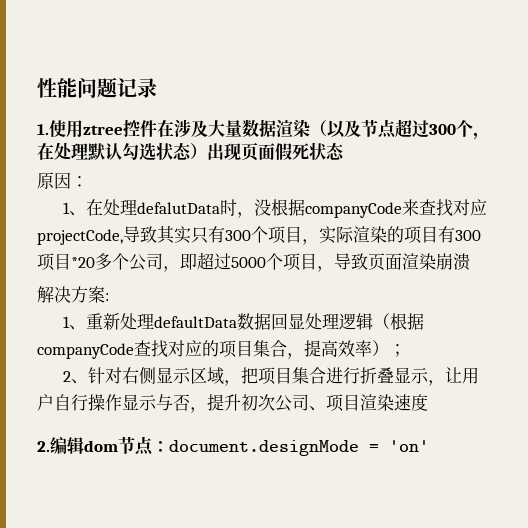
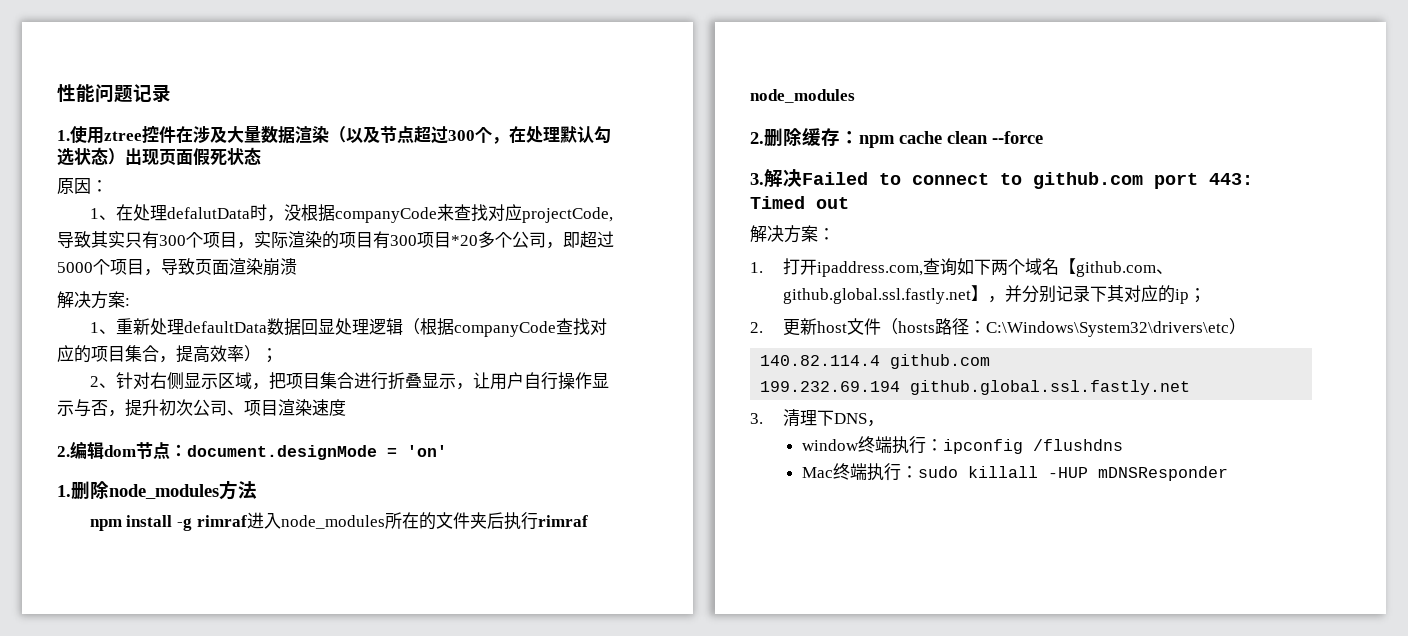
(429, 446) none -> [57,480,257,500] [89,512,588,531] [750,89,855,103] [750,128,1043,148] [750,169,1253,189] [750,196,849,209] [750,225,835,243] [750,258,1174,277] [783,285,1207,304] [750,318,1247,337] [760,354,991,369] [760,380,1191,395] [750,409,885,427] [801,436,1123,454] [801,463,1228,481] // 1.删除node_modules方法 // npm install -g rimraf进入node_modules所在的文件夹后执行rimraf node_modules // 2.删除缓存：npm cache clean --force // 3.解决Failed to connect to github.com port 443: Timed out // 解决方案： // 1.打开ipaddress.com,查询如下两个域名【github.com、github.global.ssl.fastly.net】，并分别记录下其对应的ip； // 2.更新host文件（hosts路径：C:\Windows\System32\drivers\etc） // 140.82.114.4 github.com // 199.232.69.194 github.global.ssl.fastly.net // 3.清理下DNS， // window终端执行：ipconfig /flushdns // Mac终端执行：sudo killall -HUP mDNSResponder

